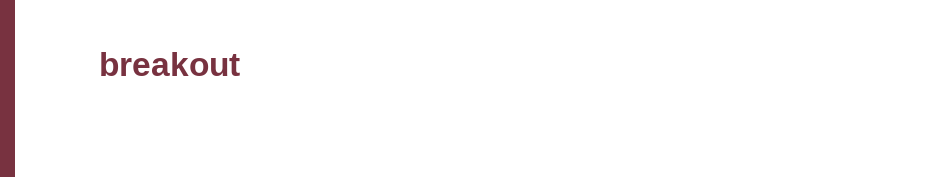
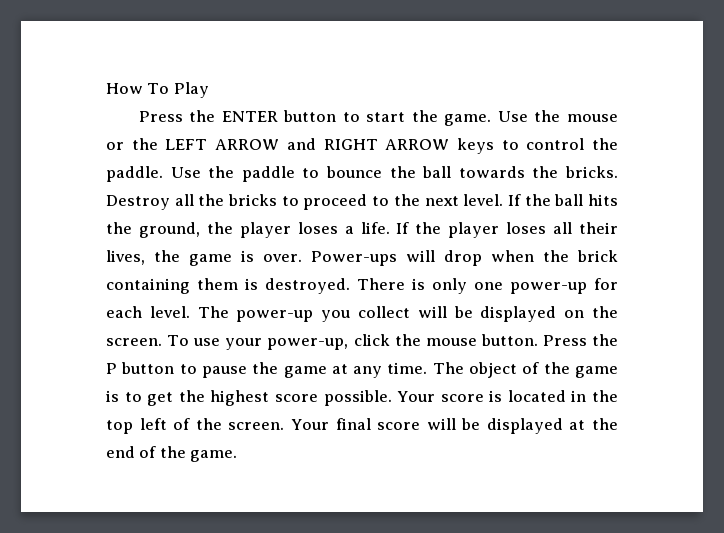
[99,52,240,76] breakout -> [106,82,209,98] [138,110,619,126] [106,138,618,154] [106,166,619,182] [106,194,618,210] [106,222,619,238] [106,250,618,266] [106,278,618,294] [106,306,619,322] [106,334,618,350] [106,362,619,378] [106,390,619,406] [106,418,619,434] [106,446,238,462] How To Play // Press the ENTER button to start the game. Use the mouse or the LEFT ARROW and RIGHT ARROW keys to control the paddle. Use the paddle to bounce the ball towards the bricks. Destroy all the bricks to proceed to the next level. If the ball hits the ground, the player loses a life. If the player loses all their lives, the game is over. Power-ups will drop when the brick containing them is destroyed. There is only one power-up for each level. The power-up you collect will be displayed on the screen. To use your power-up, click the mouse button. Press the P button to pause the game at any time. The object of the game is to get the highest score possible. Your score is located in the top left of the screen. Your final score will be displayed at the end of the game.

